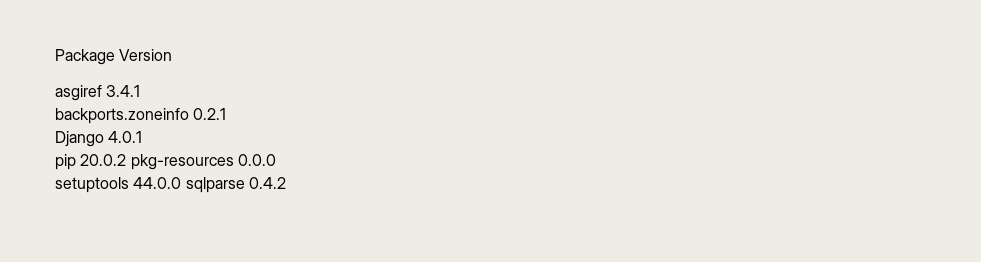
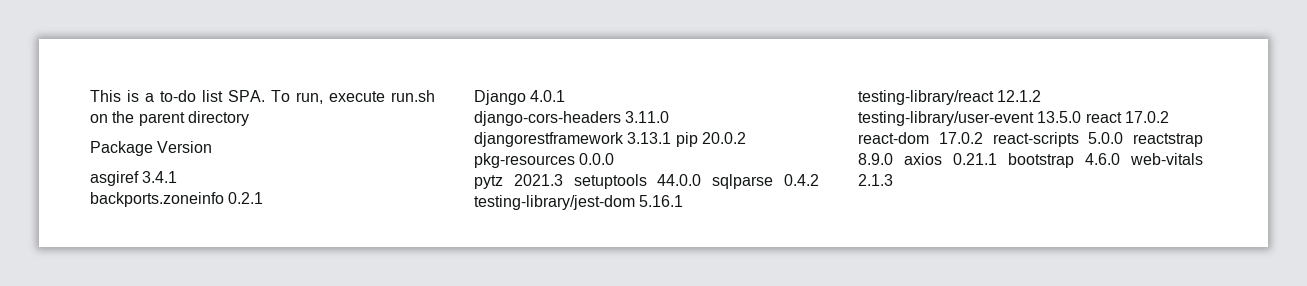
(55, 57) none -> [90,90,435,104] [90,111,249,126] This is a to-do list SPA. To run, execute run.sh on the parent directory //
(143, 137) none -> [474,111,670,126] [474,132,672,147] django-cors-headers 3.11.0 djangorestframework 3.13.1
(276, 160) none -> [474,174,563,189] pytz 2021.3
(286, 183) none -> [474,195,684,210] [858,90,1042,105] [858,111,1169,126] [858,132,1203,147] [858,153,1203,168] [858,174,893,186] testing-library/jest-dom 5.16.1 testing-library/react 12.1.2 testing-library/user-event 13.5.0 react 17.0.2 react-dom 17.0.2 react-scripts 5.0.0 reactstrap 8.9.0 axios 0.21.1 bootstrap 4.6.0 web-vitals 2.1.3

